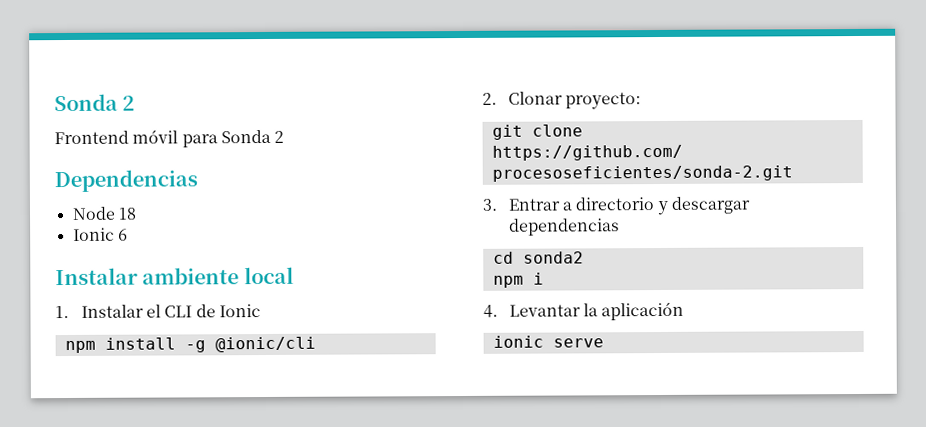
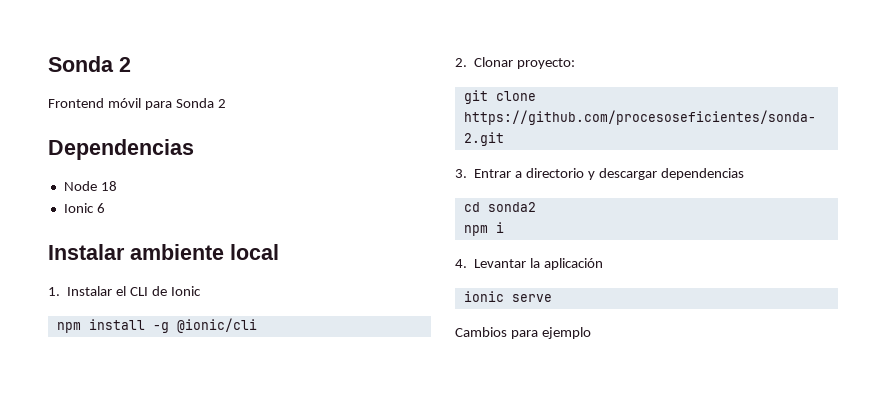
(604, 343) none -> [455,327,591,339] // Cambios para ejemplo

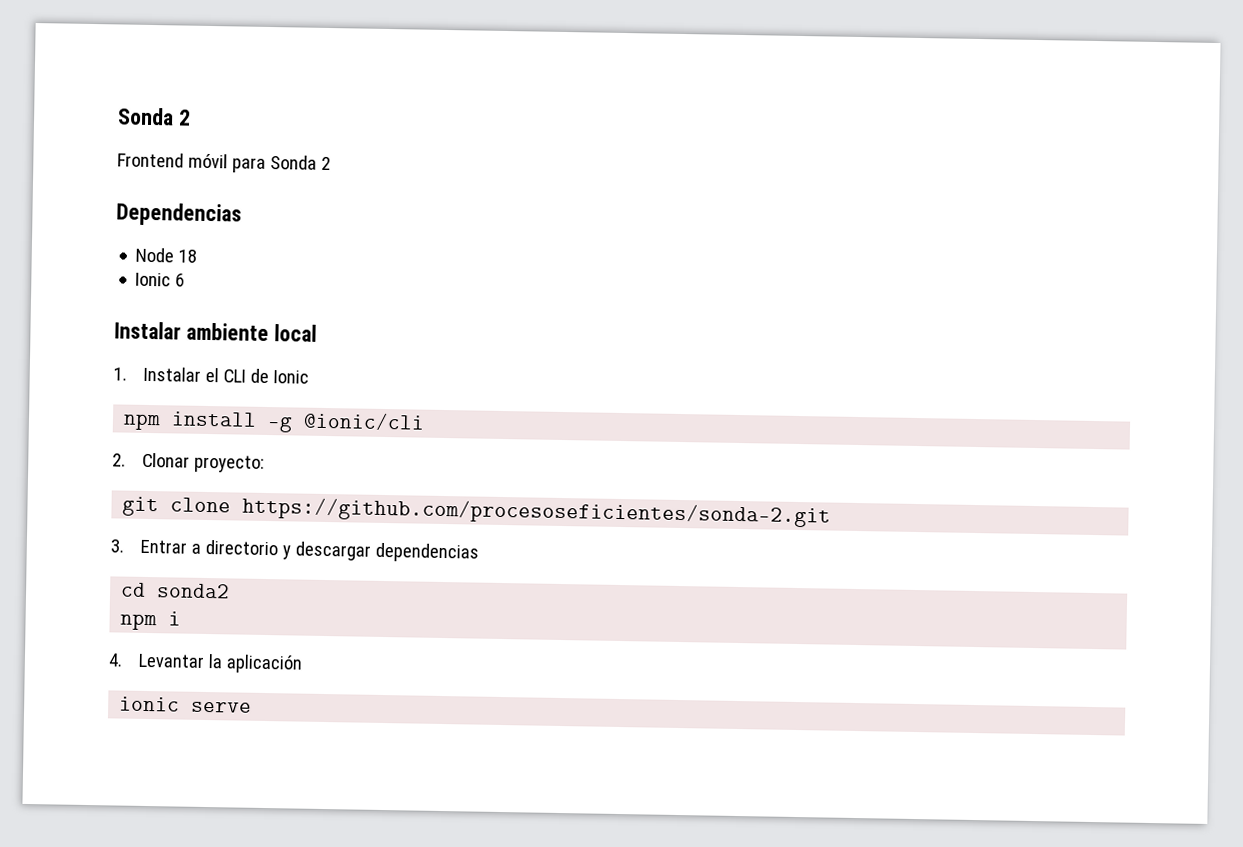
[455,327,591,339] // Cambios para ejemplo -> (253, 707) none

